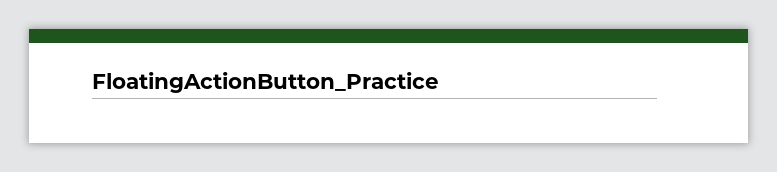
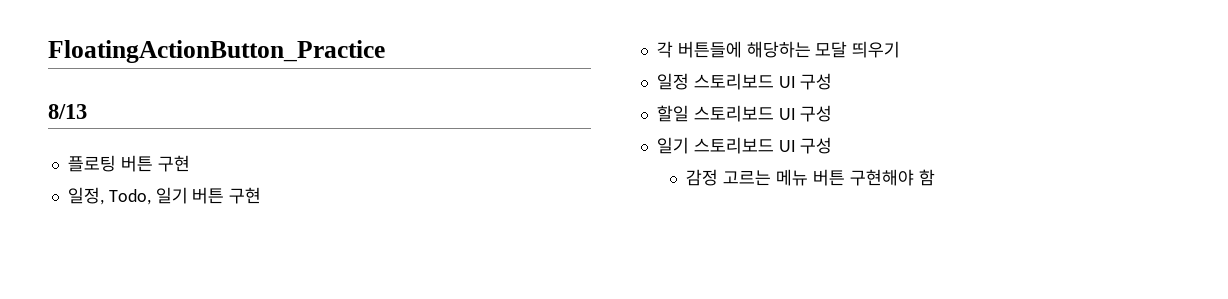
(439, 82) none -> [48,104,87,119] [67,155,190,172] [67,187,262,205] [656,41,901,58] [656,73,833,90] [656,105,833,122] [656,137,833,154] [686,169,935,186] // 8/13 // 플로팅 버튼 구현 // 일정, Todo, 일기 버튼 구현 // 각 버튼들에 해당하는 모달 띄우기 // 일정 스토리보드 UI 구성 // 할일 스토리보드 UI 구성 // 일기 스토리보드 UI 구성 // 감정 고르는 메뉴 버튼 구현해야 함

